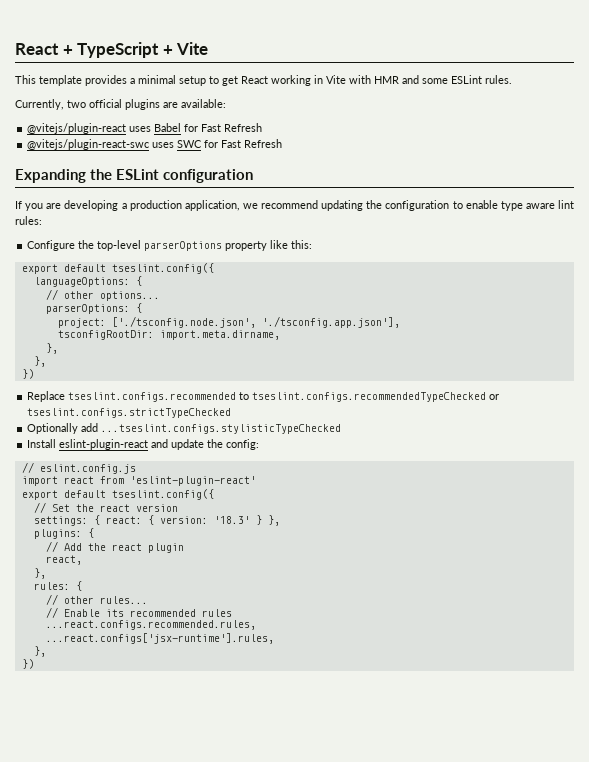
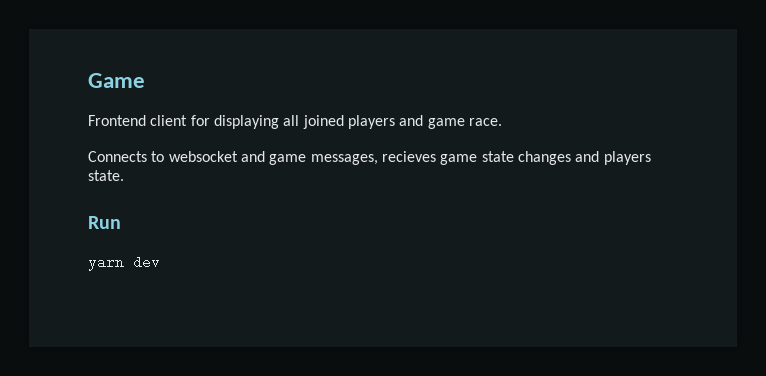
[15,42,209,58] [15,75,512,86] [15,99,226,110] [27,123,263,134] [27,139,283,150] [15,169,254,183] [15,200,574,211] [15,216,42,225] [27,240,313,251] [21,263,214,274] [33,276,142,287] [45,289,160,301] [45,303,142,314] [57,316,400,328] [57,330,280,340] [45,343,58,354] [33,356,46,367] [21,369,34,379] [27,391,500,402] [27,408,232,418] [27,423,342,434] [27,439,260,450] [21,462,136,474] [21,476,256,486] [21,489,214,500] [33,502,178,513] [33,515,280,526] [33,528,94,539] [45,541,184,553] [45,555,82,565] [33,568,46,579] [33,581,82,591] [45,594,148,605] [45,607,232,618] [45,620,256,630] [45,633,274,644] [33,646,46,657] [21,659,34,669] React + TypeScript + Vite // This template provides a minimal setup to get React working in Vite with HMR and some ESLint rules. // Currently, two official plugins are available: // @vitejs/plugin-react uses Babel for Fast Refresh // @vitejs/plugin-react-swc uses SWC for Fast Refresh // Expanding the ESLint configuration // If you are developing a production application, we recommend updating the configuration to enable type aware lint rules: // Configure the top-level parserOptions property like this: // export default tseslint.config({ // languageOptions: { // // other options... // parserOptions: { // project: ['./tsconfig.node.json', './tsconfig.app.json'], // tsconfigRootDir: import.meta.dirname, // }, // }, // }) // Replace tseslint.configs.recommended to tseslint.configs.recommendedTypeChecked or tseslint.configs.strictTypeChecked // Optionally add ...tseslint.configs.stylisticTypeChecked // Install eslint-plugin-react and update the config: // // eslint.config.js // import react from 'eslint-plugin-react' // export default tseslint.config({ // // Set the react version // settings: { react: { version: '18.3' } }, // plugins: { // // Add the react plugin // react, // }, // rules: { // // other rules... // // Enable its recommended rules // ...react.configs.recommended.rules, // ...react.configs['jsx-runtime'].rules, // }, // }) -> [88,73,145,88] [88,115,502,129] [88,151,651,165] [88,170,124,181] [88,216,121,229] [88,255,160,271] Game // Frontend client for displaying all joined players and game race. // Connects to websocket and game messages, recieves game state changes and players state. // Run // yarn dev

